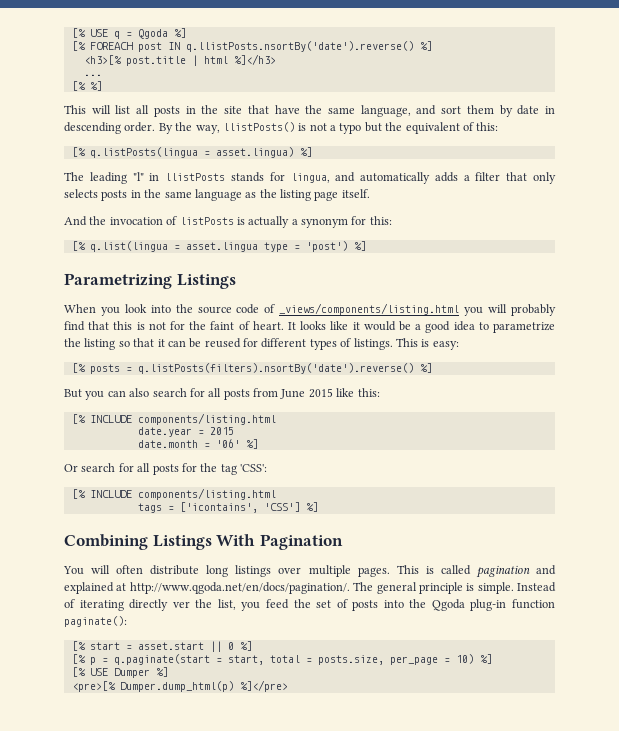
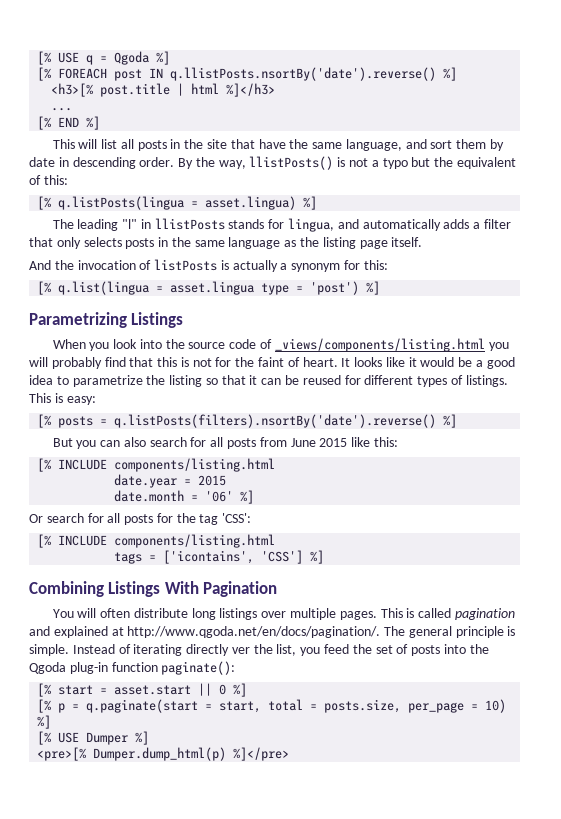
(86, 86) none -> [58,117,80,127] END

